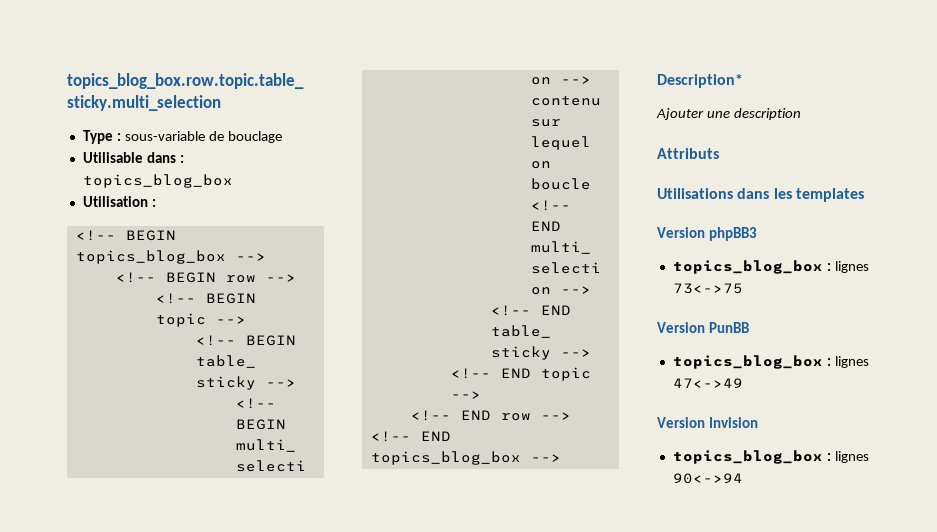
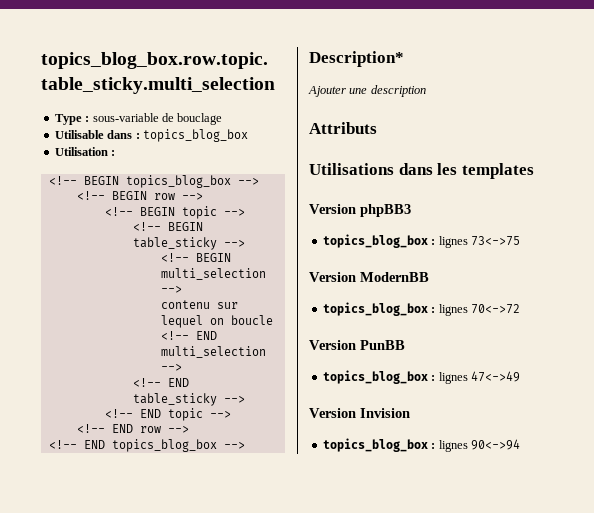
(743, 288) none -> [309,272,429,282] [322,302,520,316] // Version ModernBB // topics_blog_box : lignes 70<->72

